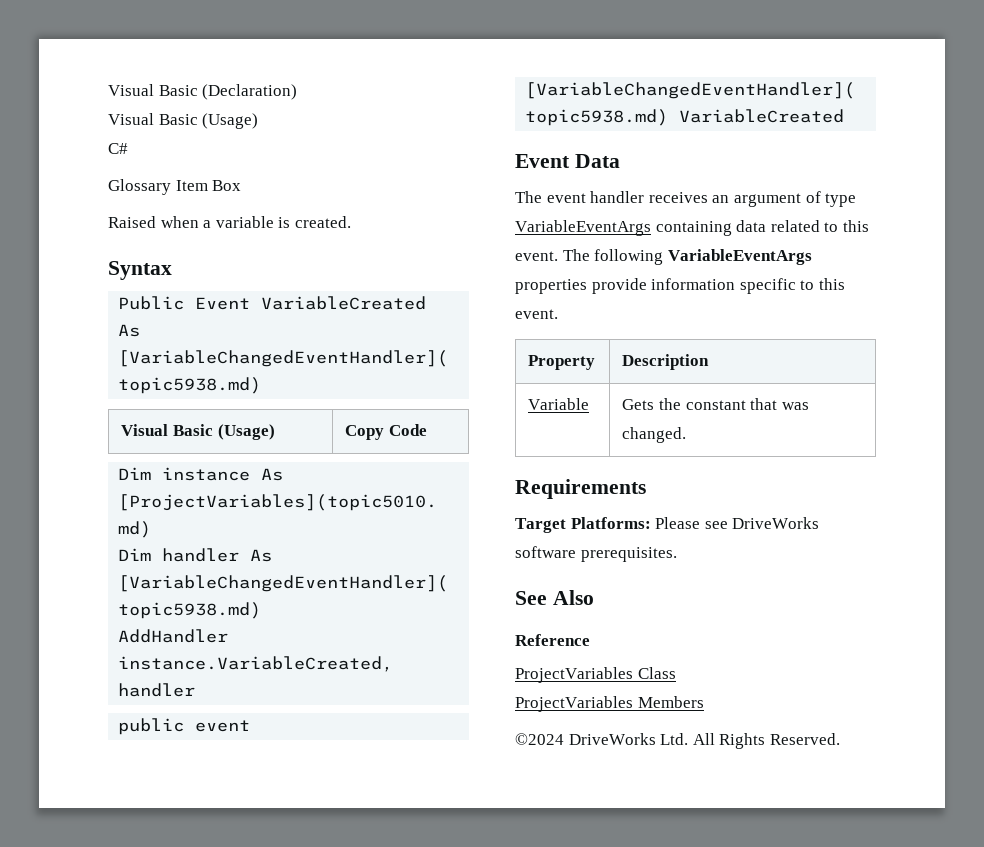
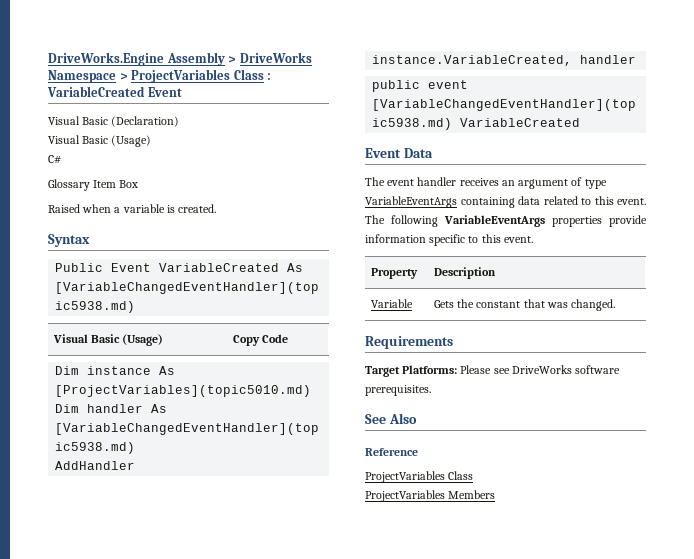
(108, 90) none -> [48,52,312,66] [48,69,272,83] [47,86,182,97] DriveWorks.Engine Assembly > DriveWorks Namespace > ProjectVariables Class : VariableCreated Event //
[515,733,840,749] // ©2024 DriveWorks Ltd. All Rights Reserved. -> (496, 494) none

